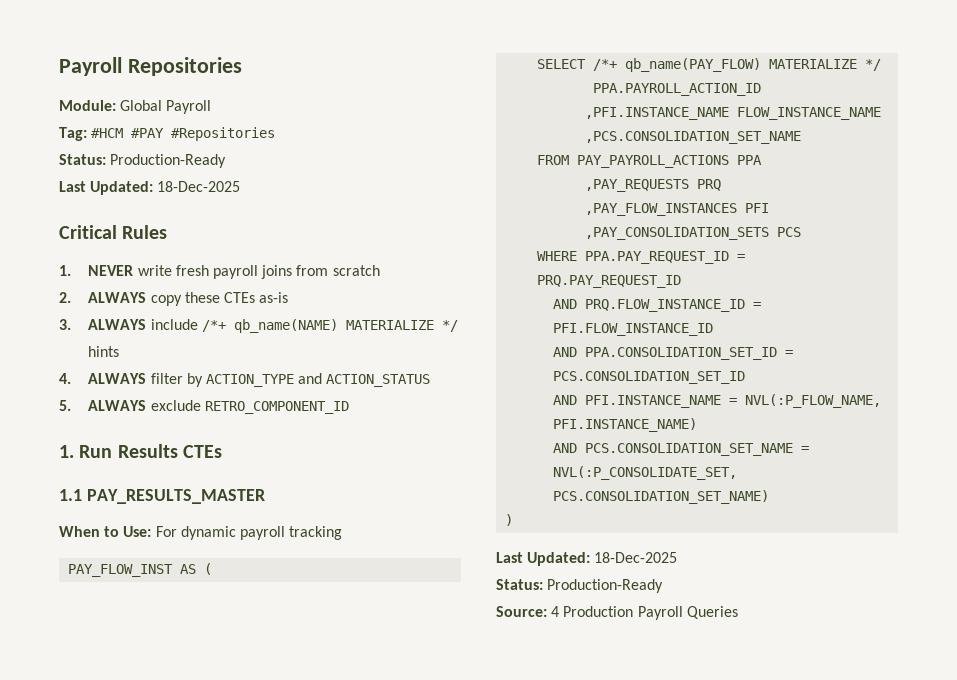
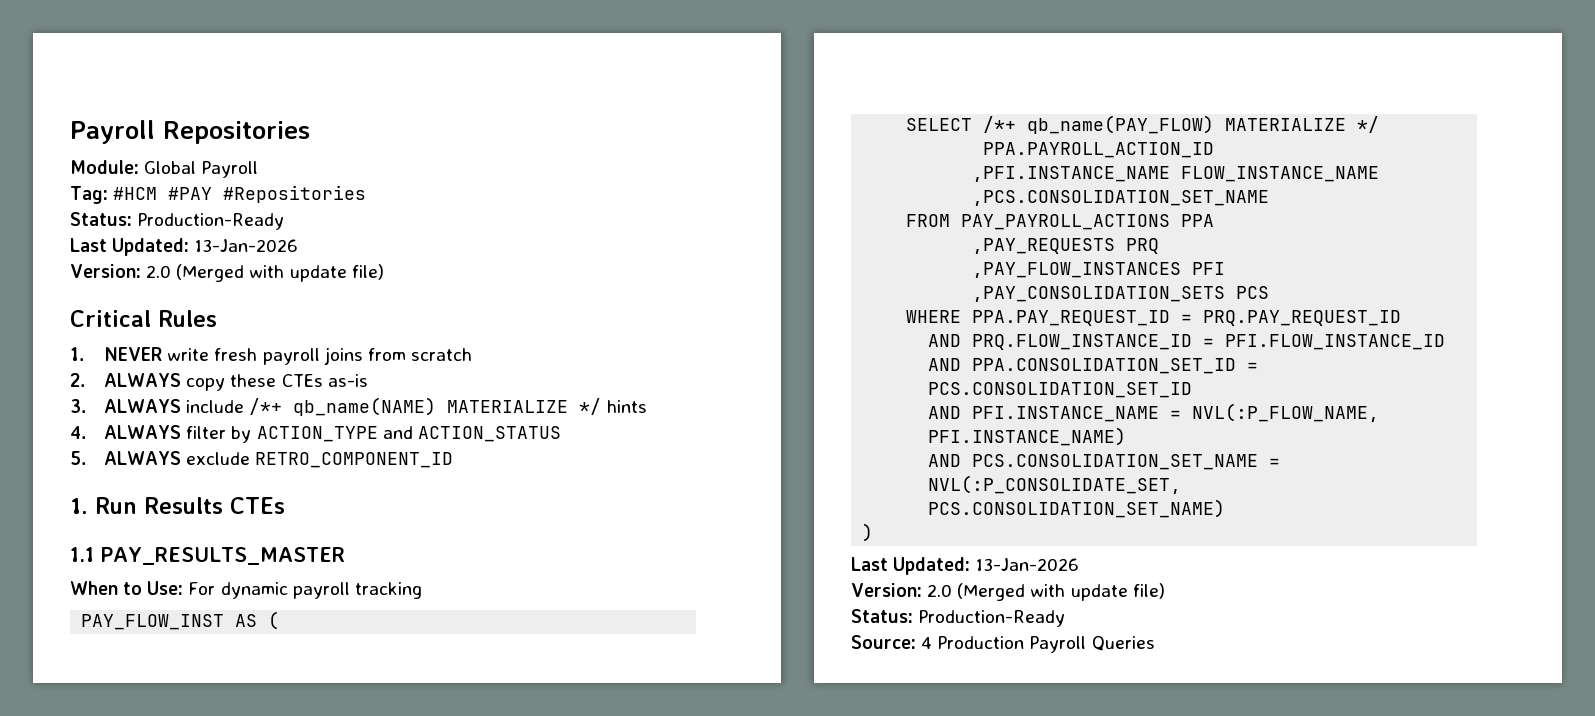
[157,181,241,192] 18-Dec-2025 -> [194,239,299,252] [70,264,384,282] 13-Jan-2026 // Version: 2.0 (Merged with update file)
[594,552,678,563] 18-Dec-2025 -> [975,558,1080,571] [851,583,1165,601] 13-Jan-2026 // Version: 2.0 (Merged with update file)

